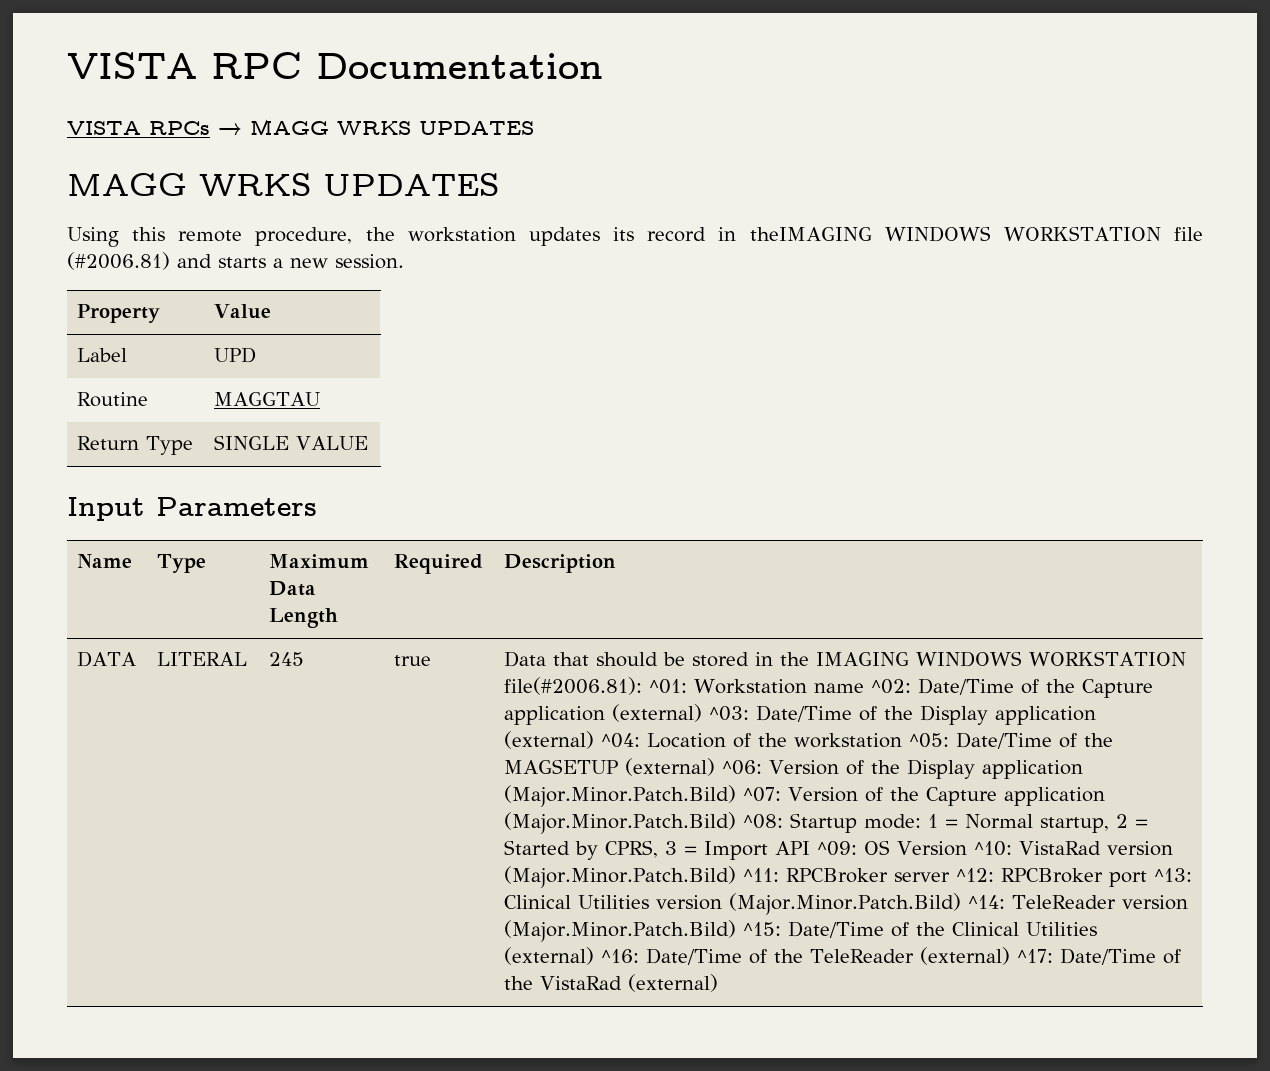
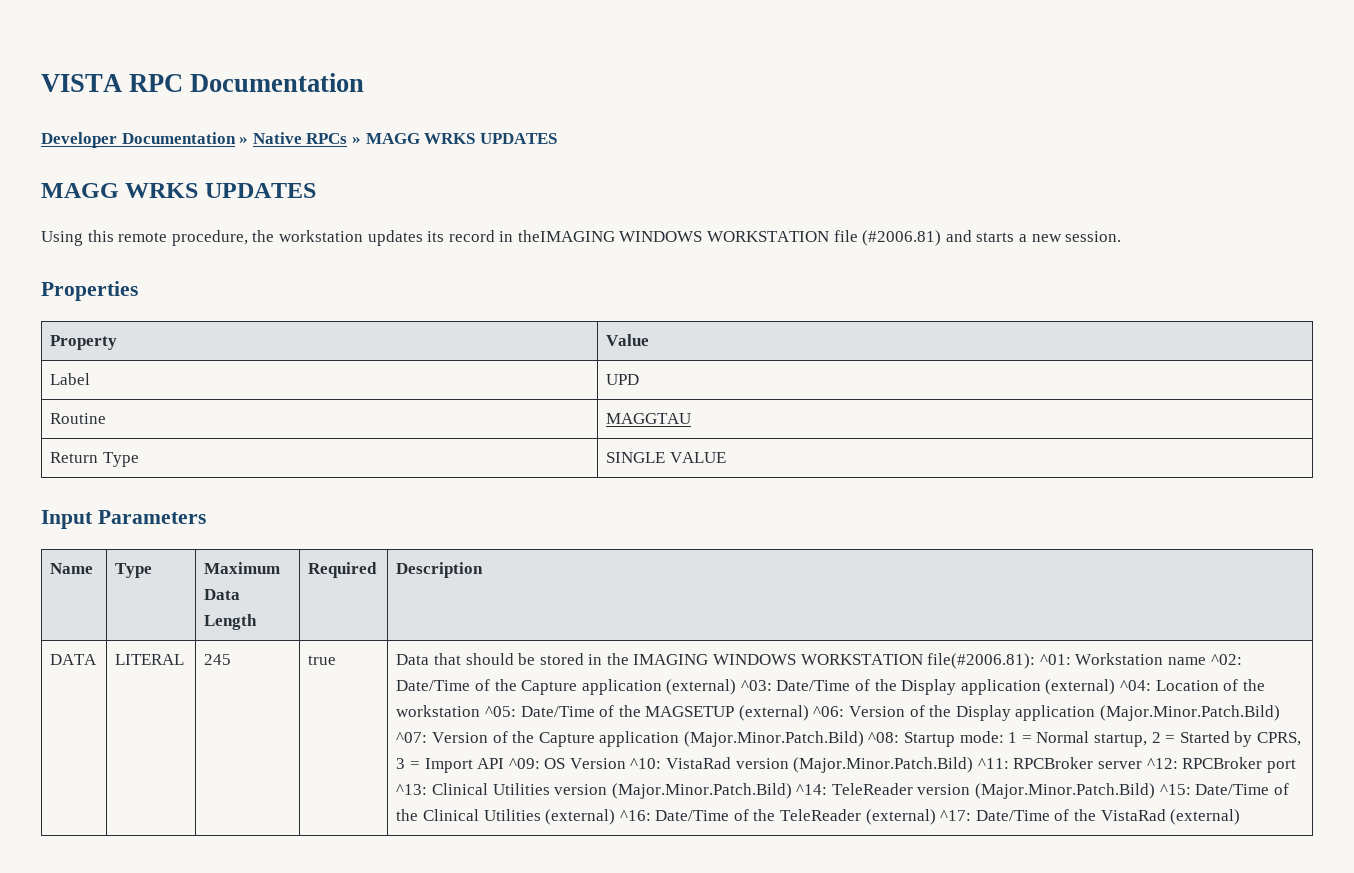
[67,121,242,135] VISTA RPCs → -> [41,132,361,148] Developer Documentation » Native RPCs »
(404, 261) none -> [41,281,138,301] // Properties

